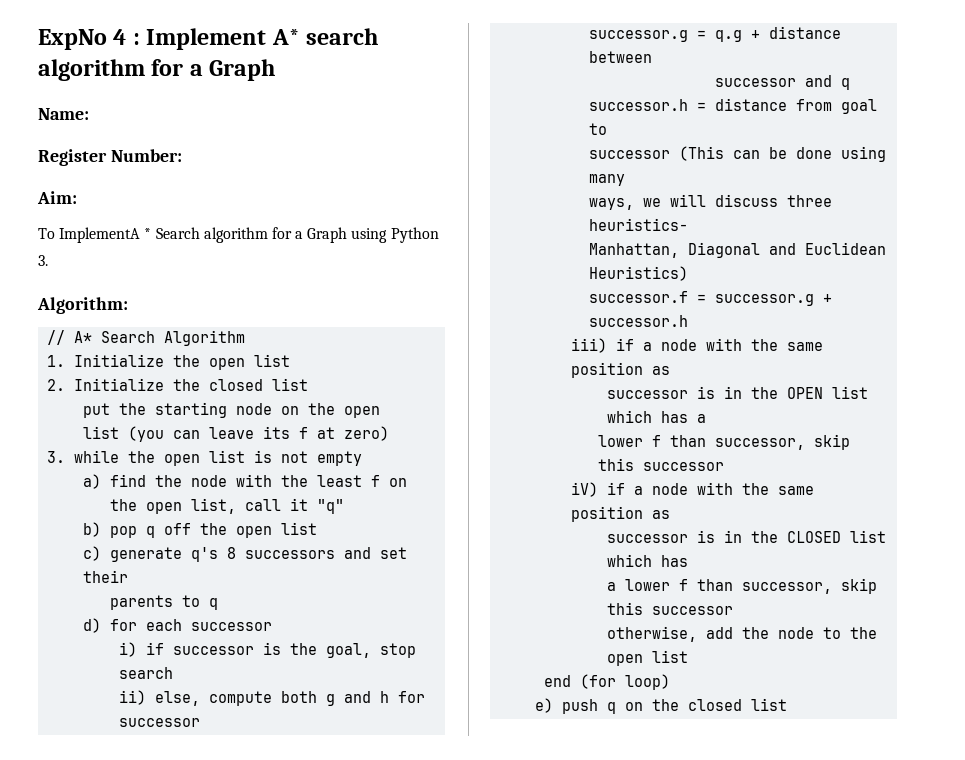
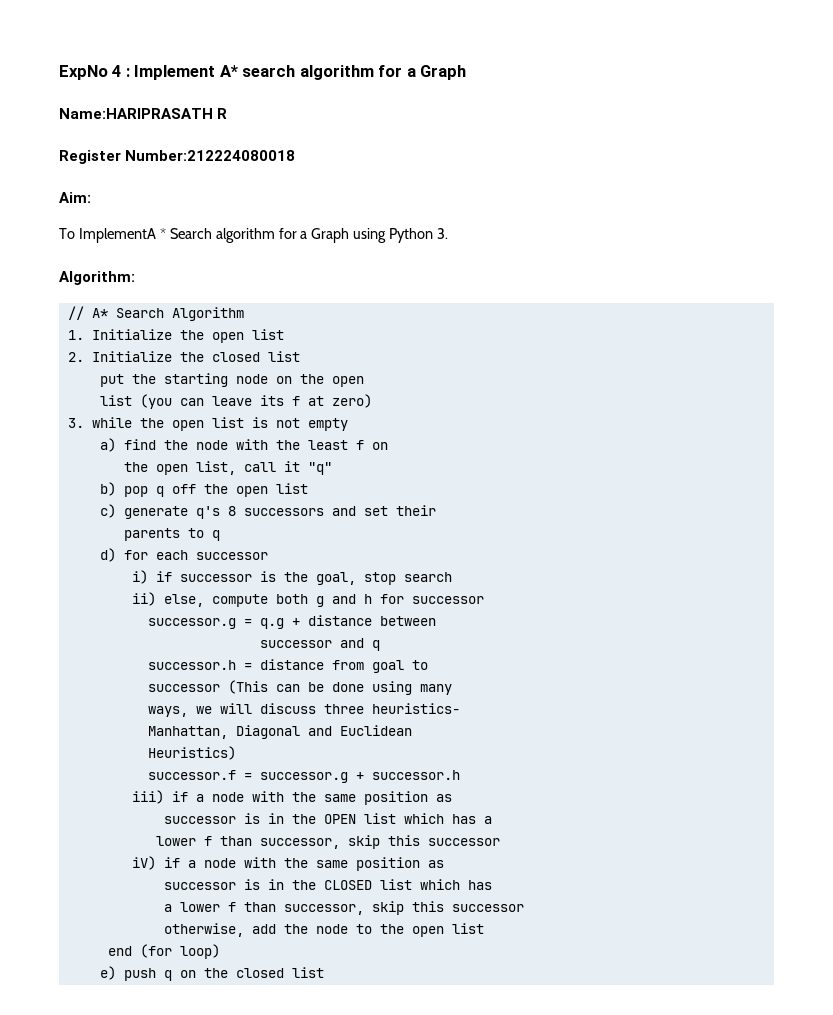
[38,108,89,120] Name: -> [59,108,228,119] Name:HARIPRASATH R
[110,149,182,162] Number: -> [125,150,296,161] Number:212224080018

